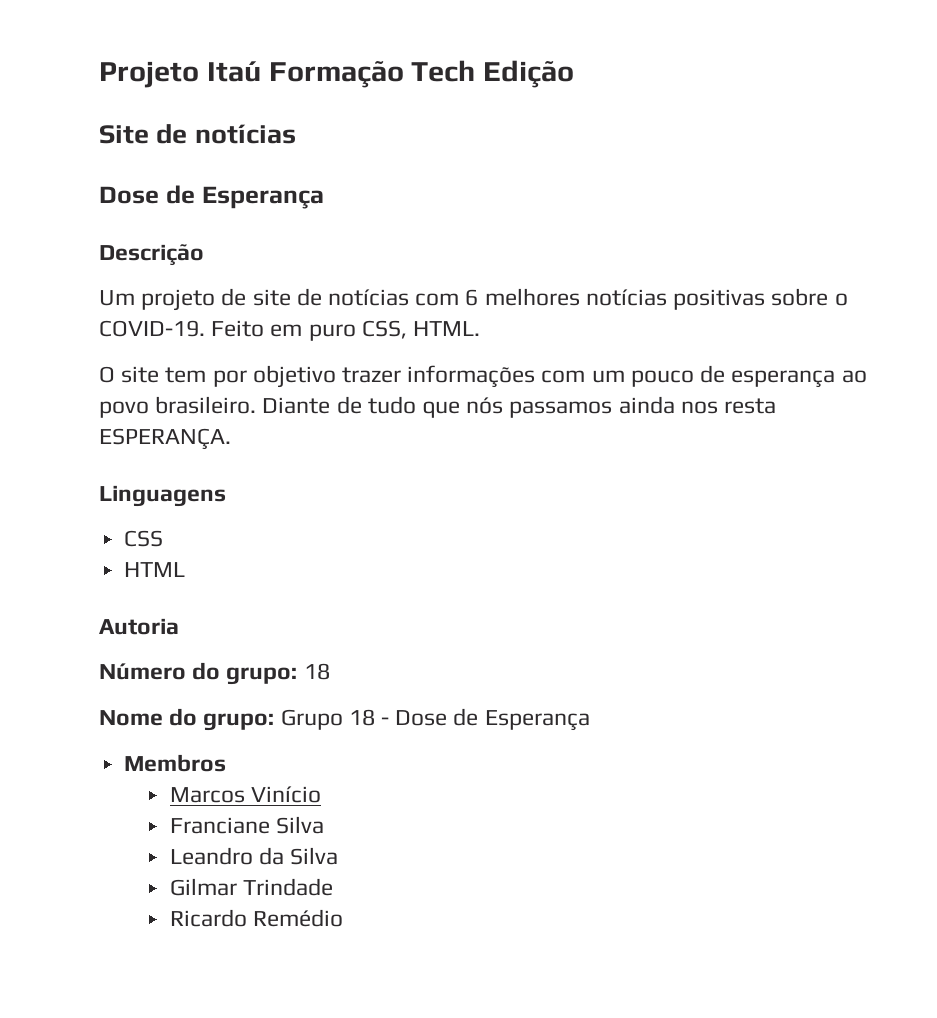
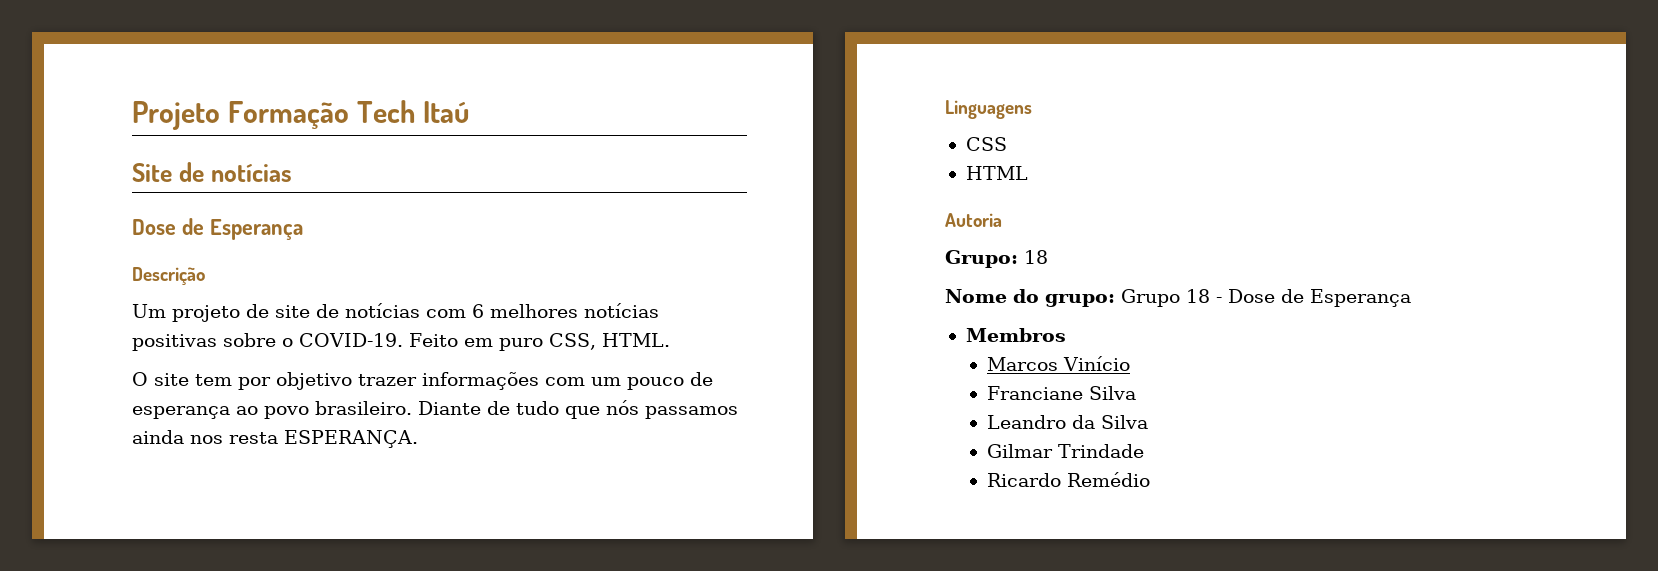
[206,61,261,82] Itaú -> (220, 115) none
[483,60,575,88] Edição -> [422,101,469,123] Itaú
[99,662,298,685] Número do grupo: -> [945,250,1018,268] Grupo:

